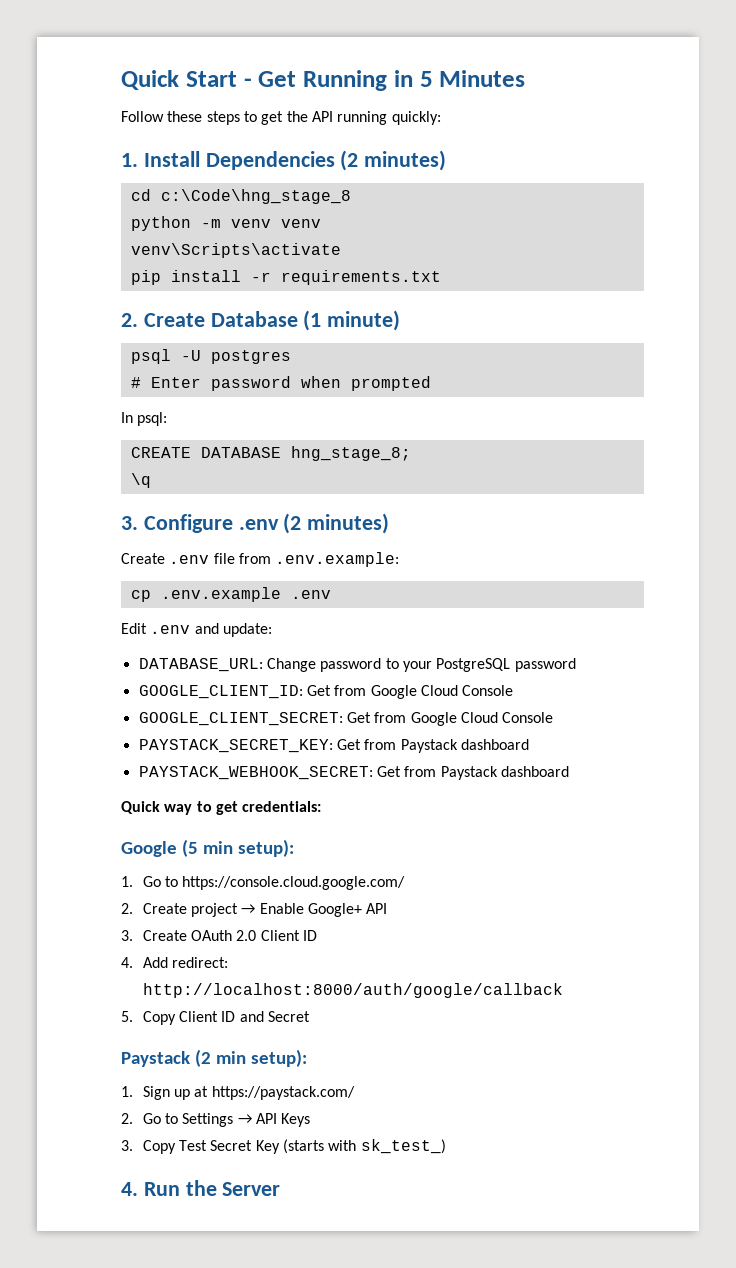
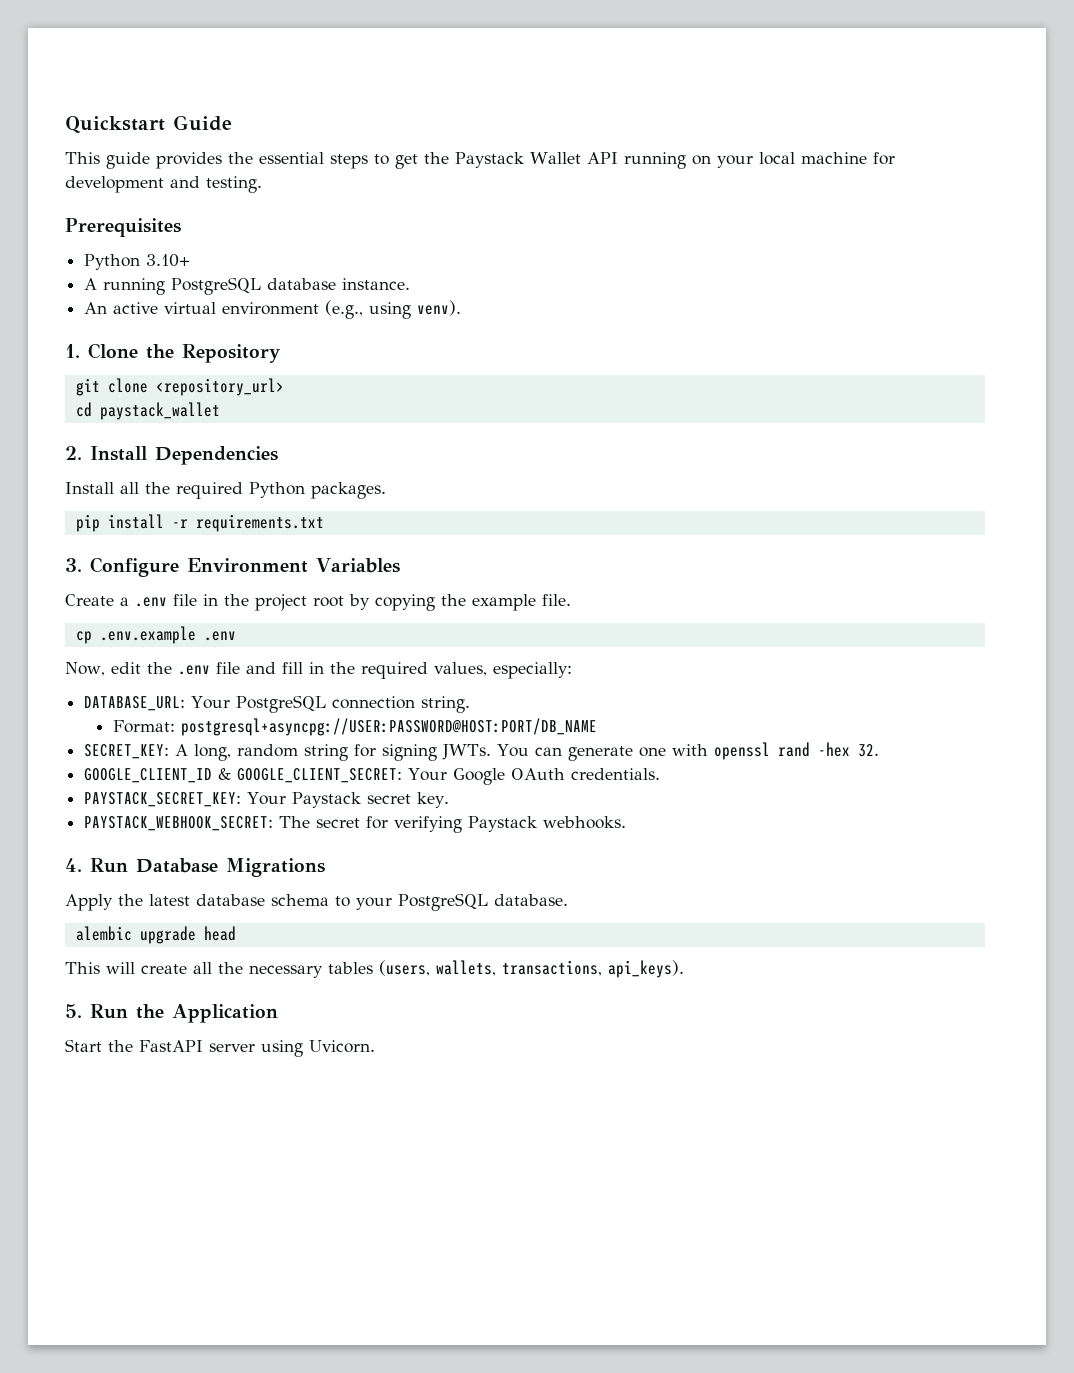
[121,70,526,91] [121,111,441,125] [121,150,447,171] [130,189,351,204] [130,216,321,231] [130,243,341,258] [130,270,441,285] [121,310,401,331] [130,349,291,364] [130,376,431,391] [121,412,168,426] [130,446,411,461] [130,473,151,488] Quick Start - Get Running in 5 Minutes // Follow these steps to get the API running quickly: // 1. Install Dependencies (2 minutes) // cd c:\Code\hng_stage_8 // python -m venv venv // venv\Scripts\activate // pip install -r requirements.txt // 2. Create Database (1 minute) // psql -U postgres // # Enter password when prompted // In psql: // CREATE DATABASE hng_stage_8; // \q -> [65,115,232,134] [65,152,895,169] [65,176,262,193] [65,218,181,237] [84,254,191,270] [84,277,411,295] [84,300,462,319] [65,343,281,363] [75,378,284,396] [75,402,220,420] [65,446,278,465] [65,482,386,499] [75,514,324,532] Quickstart Guide // This guide provides the essential steps to get the Paystack Wallet API running on your local machine for development and testing. // Prerequisites // Python 3.10+ // A running PostgreSQL database instance. // An active virtual environment (e.g., using venv). // 1. Clone the Repository // git clone <repository_url> // cd paystack_wallet // 2. Install Dependencies // Install all the required Python packages. // pip install -r requirements.txt
[238,513,390,534] [121,552,400,567] [130,587,331,602] [121,623,272,637] [138,658,576,672] [138,685,514,699] [138,712,554,726] [138,739,529,753] [138,766,569,780] [121,801,322,815] [121,839,294,857] [121,876,406,890] [121,903,388,917] [121,930,317,941] [121,957,228,968] [142,983,563,998] [121,1011,310,1025] [121,1049,307,1067] [121,1086,355,1100] [121,1113,311,1127] [121,1139,446,1154] [121,1180,281,1196] .env (2 minutes) // Create .env file from .env.example: // cp .env.example .env // Edit .env and update: // DATABASE_URL: Change password to your PostgreSQL password // GOOGLE_CLIENT_ID: Get from Google Cloud Console // GOOGLE_CLIENT_SECRET: Get from Google Cloud Console // PAYSTACK_SECRET_KEY: Get from Paystack dashboard // PAYSTACK_WEBHOOK_SECRET: Get from Paystack dashboard // Quick way to get credentials: // Google (5 min setup): // 1. Go to https://console.cloud.google.com/ // 2. Create project → Enable Google+ API // 3. Create OAuth 2.0 Client ID // 4. Add redirect: http://localhost:8000/auth/google/callback // 5. Copy Client ID and Secret // Paystack (2 min setup): // 1. Sign up at https://paystack.com/ // 2. Go to Settings → API Keys // 3. Copy Test Secret Key (starts with sk_test_) // 4. Run the Server -> [187,558,400,573] [65,594,571,611] [75,626,236,644] [65,662,572,679] [84,695,471,713] [112,718,597,736] [84,742,880,761] [84,768,661,785] [84,792,450,808] [84,816,627,833] [65,858,325,877] [65,893,568,911] [75,926,236,944] [65,960,684,978] [65,1004,278,1023] [65,1039,375,1057] Environment Variables // Create a .env file in the project root by copying the example file. // cp .env.example .env // Now, edit the .env file and fill in the required values, especially: // DATABASE_URL: Your PostgreSQL connection string. // Format: postgresql+asyncpg://USER:PASSWORD@HOST:PORT/DB_NAME // SECRET_KEY: A long, random string for signing JWTs. You can generate one with openssl rand -hex 32. // GOOGLE_CLIENT_ID & GOOGLE_CLIENT_SECRET: Your Google OAuth credentials. // PAYSTACK_SECRET_KEY: Your Paystack secret key. // PAYSTACK_WEBHOOK_SECRET: The secret for verifying Paystack webhooks. // 4. Run Database Migrations // Apply the latest database schema to your PostgreSQL database. // alembic upgrade head // This will create all the necessary tables (users, wallets, transactions, api_keys). // 5. Run the Application // Start the FastAPI server using Uvicorn.

